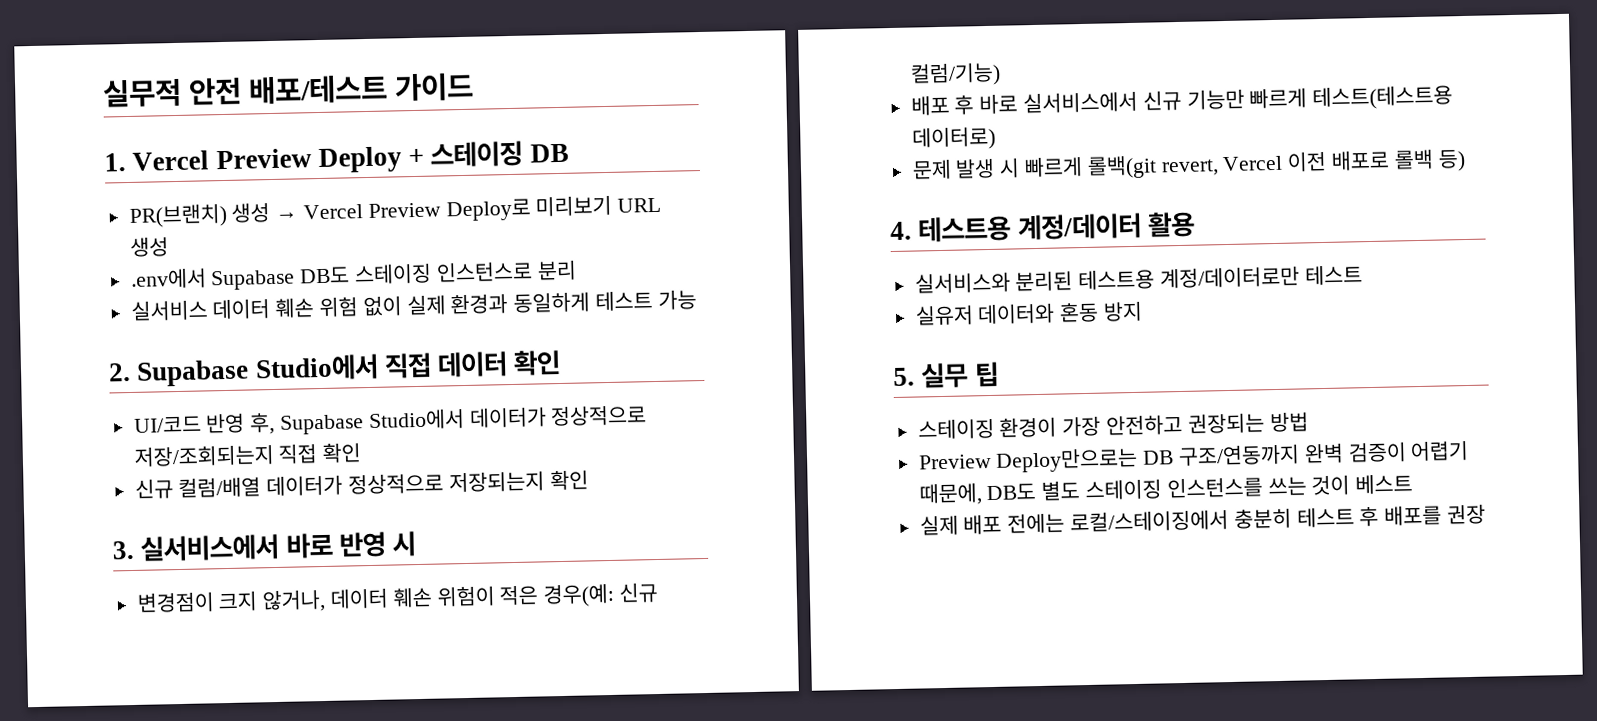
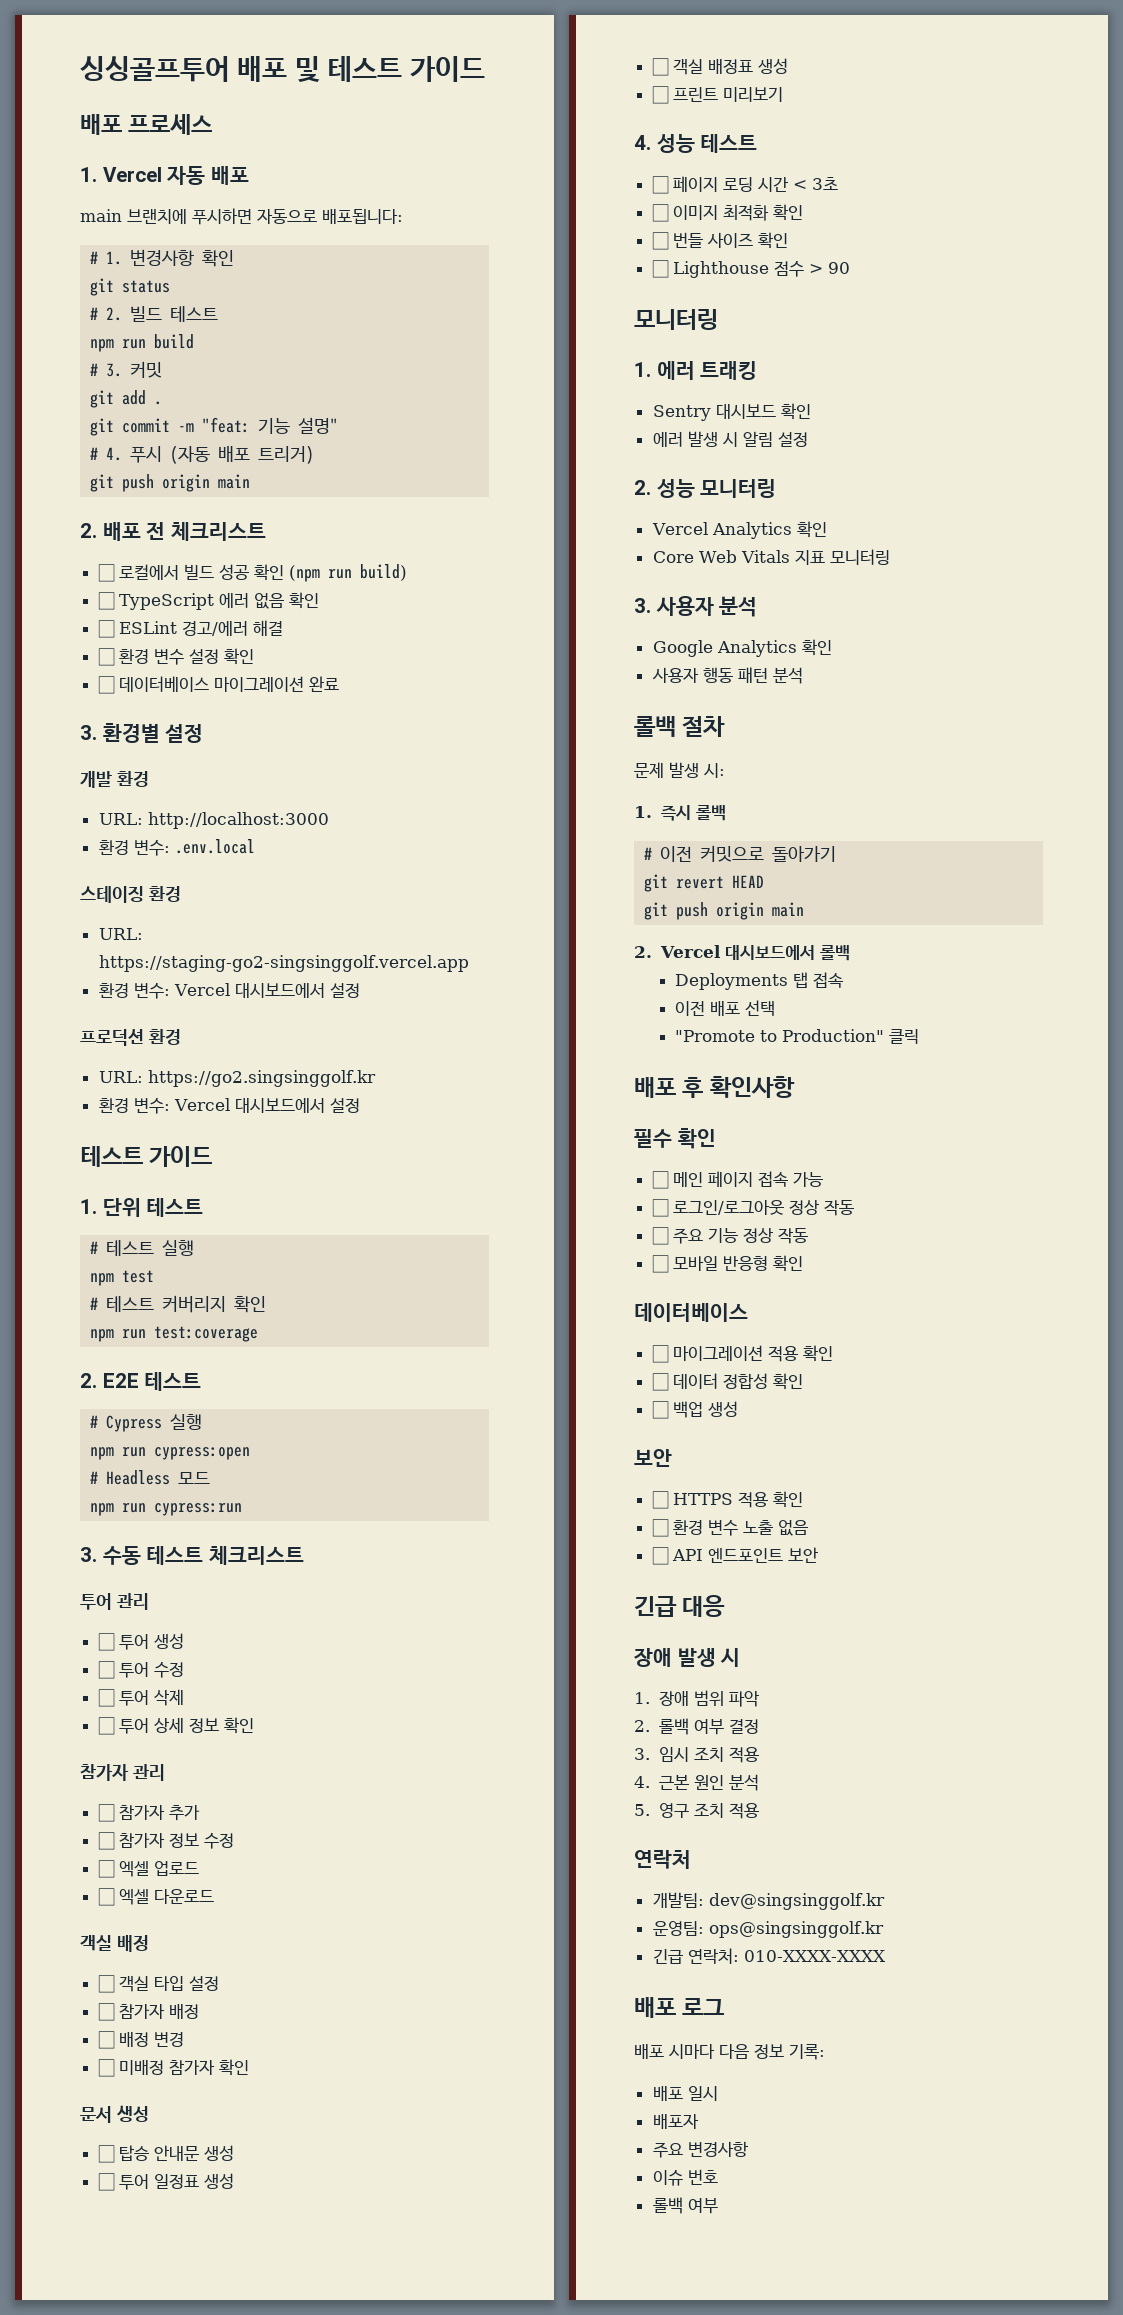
[102,72,475,108] [104,140,569,174] [128,195,662,228] [129,237,169,257] [129,260,577,291] [130,290,697,321] [108,349,562,387] [133,405,648,435] [133,442,363,467] [134,469,589,499] [112,531,418,562] [136,582,660,613] [909,62,1001,87] [910,85,1454,116] [911,126,996,151] [911,149,1466,180] [890,211,1195,243] [914,265,1363,294] [914,301,1144,326] [893,361,999,389] [917,412,1309,440] [918,440,1470,473] [918,474,1414,506] [919,504,1487,536] 실무적 안전 배포/테스트 가이드 // 1. Vercel Preview Deploy + 스테이징 DB // PR(브랜치) 생성 → Vercel Preview Deploy로 미리보기 URL 생성 // .env에서 Supabase DB도 스테이징 인스턴스로 분리 // 실서비스 데이터 훼손 위험 없이 실제 환경과 동일하게 테스트 가능 // 2. Supabase Studio에서 직접 데이터 확인 // UI/코드 반영 후, Supabase Studio에서 데이터가 정상적으로 저장/조회되는지 직접 확인 // 신규 컬럼/배열 데이터가 정상적으로 저장되는지 확인 // 3. 실서비스에서 바로 반영 시 // 변경점이 크지 않거나, 데이터 훼손 위험이 적은 경우(예: 신규 컬럼/기능) // 배포 후 바로 실서비스에서 신규 기능만 빠르게 테스트(테스트용 데이터로) // 문제 발생 시 빠르게 롤백(git revert, Vercel 이전 배포로 롤백 등) // 4. 테스트용 계정/데이터 활용 // 실서비스와 분리된 테스트용 계정/데이터로만 테스트 // 실유저 데이터와 혼동 방지 // 5. 실무 팁 // 스테이징 환경이 가장 안전하고 권장되는 방법 // Preview Deploy만으로는 DB 구조/연동까지 완벽 검증이 어렵기 때문에, DB도 별도 스테이징 인스턴스를 쓰는 것이 베스트 // 실제 배포 전에는 로컬/스테이징에서 충분히 테스트 후 배포를 권장 -> [80,56,485,83] [80,114,213,135] [80,166,249,185] [80,208,403,225] [90,249,235,267] [90,278,171,296] [90,306,219,322] [90,334,195,352] [90,361,163,378] [90,390,163,408] [90,417,339,436] [90,445,315,464] [90,474,251,492] [80,522,266,541] [97,564,407,582] [97,592,319,610] [97,620,283,638] [97,648,254,666] [97,676,339,694] [80,723,204,743] [80,771,149,788] [98,812,329,829] [98,839,255,856] [80,886,181,903] [98,928,143,940] [98,955,469,972] [98,983,360,999] [80,1029,181,1047] [98,1070,376,1087] [98,1098,360,1114] [80,1146,213,1167] [80,1198,204,1217] [90,1240,195,1256] [90,1270,155,1286] [90,1295,267,1313] [90,1326,259,1342] [80,1372,202,1391] [90,1414,203,1432] [90,1447,251,1460] [90,1470,211,1485] [90,1503,243,1516] [80,1546,304,1565] [80,1593,149,1610] [97,1633,184,1651] [97,1661,184,1679] [97,1689,184,1707] [97,1717,254,1735] [80,1764,165,1781] [97,1804,200,1822] [97,1832,234,1850] [97,1860,199,1878] [97,1888,214,1906] [80,1935,149,1952] [97,1975,219,1993] [97,2003,199,2021] [97,2031,184,2049] [97,2059,249,2077] [80,2105,149,2123] [97,2145,234,2163] [97,2173,234,2191] [651,58,788,76] [651,86,783,104] [634,134,758,153] [651,176,838,194] [651,204,803,222] [651,232,788,250] [651,260,850,278] [634,309,718,330] [634,361,758,380] [652,403,811,421] [652,431,808,447] [634,479,777,498] [651,521,827,539] [652,549,890,565] [634,596,758,617] [652,639,832,657] [651,667,803,684] [634,716,726,737] [634,762,725,778] [634,805,726,821] [644,845,837,862] [644,874,765,892] [644,902,805,920] [634,945,851,961] [675,972,844,990] [675,1000,776,1016] [675,1029,920,1044] [634,1076,795,1098] [634,1128,716,1149] [651,1171,823,1189] [651,1199,854,1217] [651,1227,808,1245] [651,1255,803,1273] [634,1303,748,1322] [651,1345,833,1363] [651,1373,803,1391] [651,1401,738,1419] [634,1449,672,1467] [651,1491,803,1509] [651,1519,808,1537] [651,1547,818,1565] [634,1595,726,1617] [634,1648,741,1667] [634,1690,759,1707] [634,1718,759,1735] [634,1747,759,1763] [634,1774,759,1791] [634,1803,759,1819] [634,1850,691,1869] [652,1892,885,1910] [652,1921,884,1938] [652,1948,886,1964] [634,1997,725,2018] [634,2044,825,2060] [652,2086,718,2101] [652,2114,699,2129] [652,2141,748,2158] [652,2169,718,2186] [652,2197,718,2214] 싱싱골프투어 배포 및 테스트 가이드 // 배포 프로세스 // 1. Vercel 자동 배포 // main 브랜치에 푸시하면 자동으로 배포됩니다: // # 1. 변경사항 확인 // git status // # 2. 빌드 테스트 // npm run build // # 3. 커밋 // git add . // git commit -m "feat: 기능 설명" // # 4. 푸시 (자동 배포 트리거) // git push origin main // 2. 배포 전 체크리스트 // ☐ 로컬에서 빌드 성공 확인 (npm run build) // ☐ TypeScript 에러 없음 확인 // ☐ ESLint 경고/에러 해결 // ☐ 환경 변수 설정 확인 // ☐ 데이터베이스 마이그레이션 완료 // 3. 환경별 설정 // 개발 환경 // URL: http://localhost:3000 // 환경 변수: .env.local // 스테이징 환경 // URL: https://staging-go2-singsinggolf.vercel.app // 환경 변수: Vercel 대시보드에서 설정 // 프로덕션 환경 // URL: https://go2.singsinggolf.kr // 환경 변수: Vercel 대시보드에서 설정 // 테스트 가이드 // 1. 단위 테스트 // # 테스트 실행 // npm test // # 테스트 커버리지 확인 // npm run test:coverage // 2. E2E 테스트 // # Cypress 실행 // npm run cypress:open // # Headless 모드 // npm run cypress:run // 3. 수동 테스트 체크리스트 // 투어 관리 // ☐ 투어 생성 // ☐ 투어 수정 // ☐ 투어 삭제 // ☐ 투어 상세 정보 확인 // 참가자 관리 // ☐ 참가자 추가 // ☐ 참가자 정보 수정 // ☐ 엑셀 업로드 // ☐ 엑셀 다운로드 // 객실 배정 // ☐ 객실 타입 설정 // ☐ 참가자 배정 // ☐ 배정 변경 // ☐ 미배정 참가자 확인 // 문서 생성 // ☐ 탑승 안내문 생성 // ☐ 투어 일정표 생성 // ☐ 객실 배정표 생성 // ☐ 프린트 미리보기 // 4. 성능 테스트 // ☐ 페이지 로딩 시간 < 3초 // ☐ 이미지 최적화 확인 // ☐ 번들 사이즈 확인 // ☐ Lighthouse 점수 > 90 // 모니터링 // 1. 에러 트래킹 // Sentry 대시보드 확인 // 에러 발생 시 알림 설정 // 2. 성능 모니터링 // Vercel Analytics 확인 // Core Web Vitals 지표 모니터링 // 3. 사용자 분석 // Google Analytics 확인 // 사용자 행동 패턴 분석 // 롤백 절차 // 문제 발생 시: // 1. 즉시 롤백 // # 이전 커밋으로 돌아가기 // git revert HEAD // git push origin main // 2. Vercel 대시보드에서 롤백 // Deployments 탭 접속 // 이전 배포 선택 // "Promote to Production" 클릭 // 배포 후 확인사항 // 필수 확인 // ☐ 메인 페이지 접속 가능 // ☐ 로그인/로그아웃 정상 작동 // ☐ 주요 기능 정상 작동 // ☐ 모바일 반응형 확인 // 데이터베이스 // ☐ 마이그레이션 적용 확인 // ☐ 데이터 정합성 확인 // ☐ 백업 생성 // 보안 // ☐ HTTPS 적용 확인 // ☐ 환경 변수 노출 없음 // ☐ API 엔드포인트 보안 // 긴급 대응 // 장애 발생 시 // 1. 장애 범위 파악 // 2. 롤백 여부 결정 // 3. 임시 조치 적용 // 4. 근본 원인 분석 // 5. 영구 조치 적용 // 연락처 // 개발팀: dev@singsinggolf.kr // 운영팀: ops@singsinggolf.kr // 긴급 연락처: 010-XXXX-XXXX // 배포 로그 // 배포 시마다 다음 정보 기록: // 배포 일시 // 배포자 // 주요 변경사항 // 이슈 번호 // 롤백 여부

